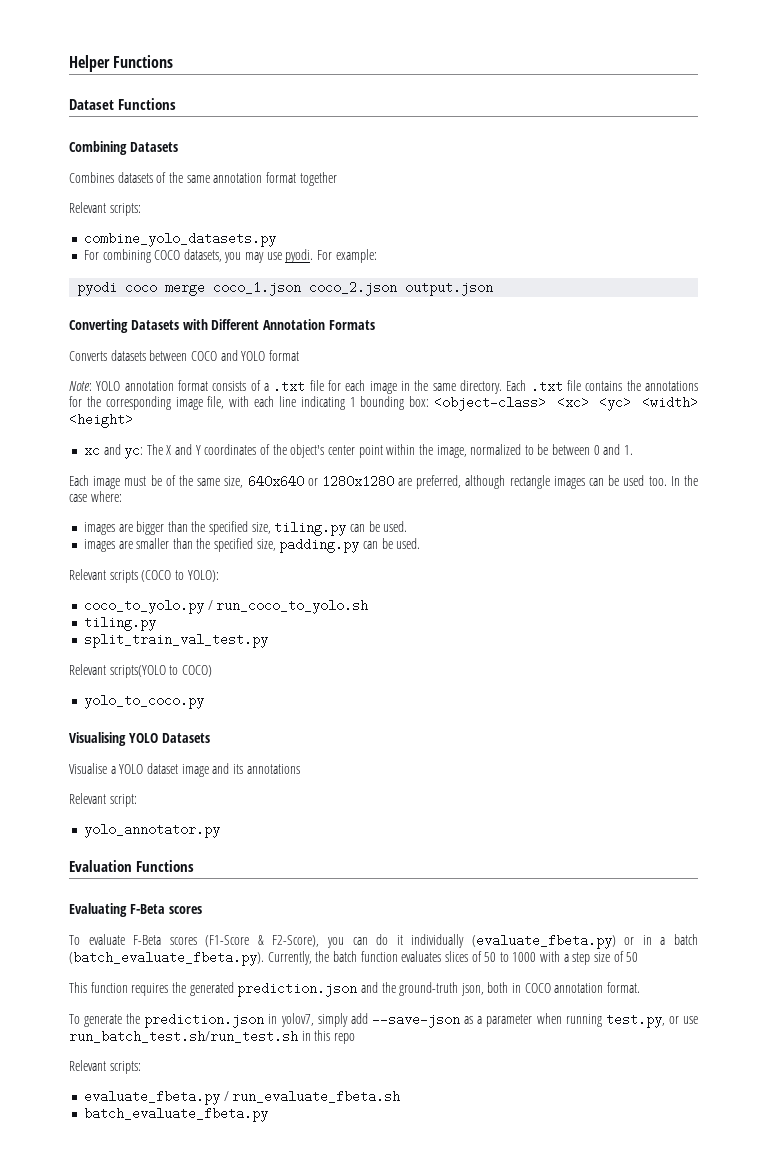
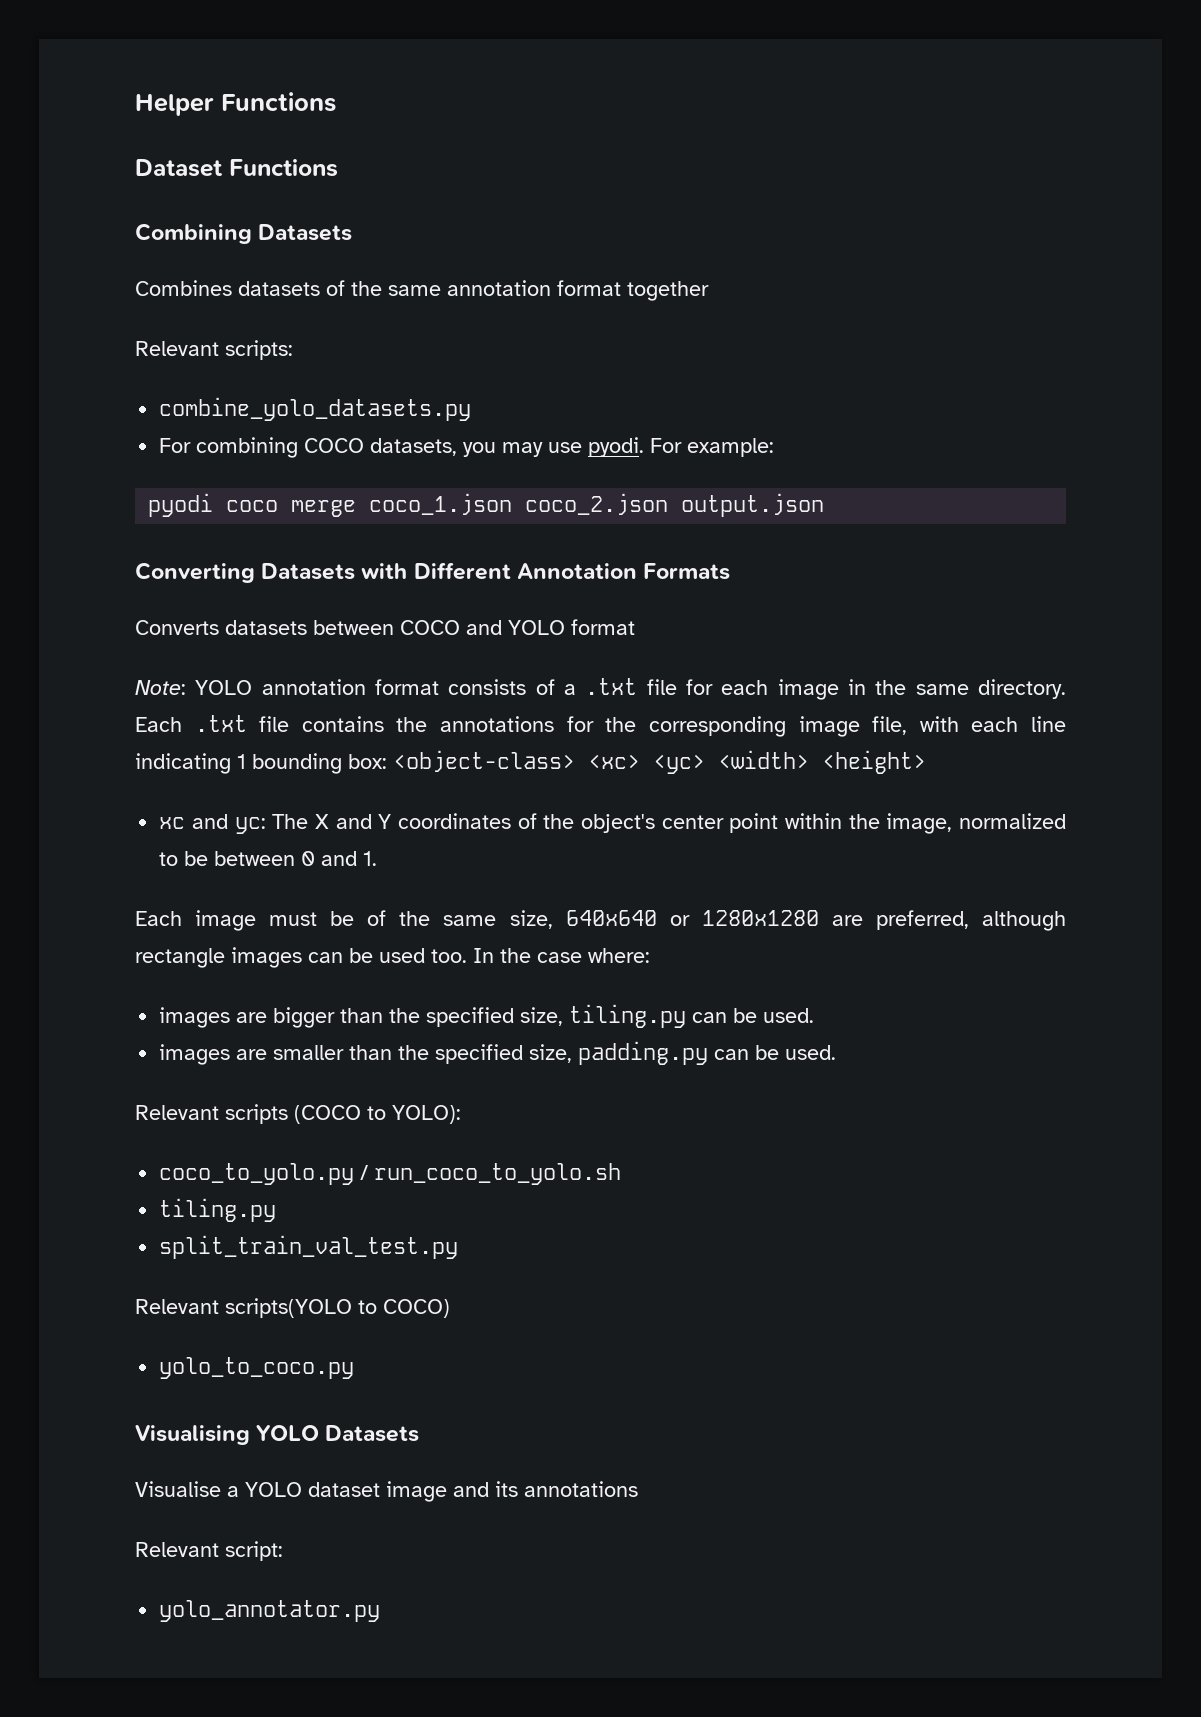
[69,860,195,872] [69,903,202,917] [69,934,698,949] [69,951,639,966] [69,982,641,997] [69,1013,698,1028] [69,1030,355,1044] [69,1060,141,1074] [83,1090,401,1105] [83,1107,268,1122] // Evaluation Functions // Evaluating F-Beta scores // To evaluate F-Beta scores (F1-Score & F2-Score), you can do it individually (evaluate_fbeta.py) or in a batch (batch_evaluate_fbeta.py). Currently, the batch function evaluates slices of 50 to 1000 with a step size of 50 // This function requires the generated prediction.json and the ground-truth json, both in COCO annotation format. // To generate the prediction.json in yolov7, simply add --save-json as a parameter when running test.py, or use run_batch_test.sh/run_test.sh in this repo // Relevant scripts: // evaluate_fbeta.py / run_evaluate_fbeta.sh // batch_evaluate_fbeta.py -> (381, 1611) none

